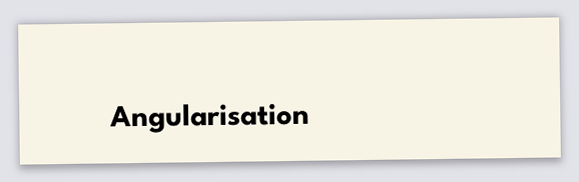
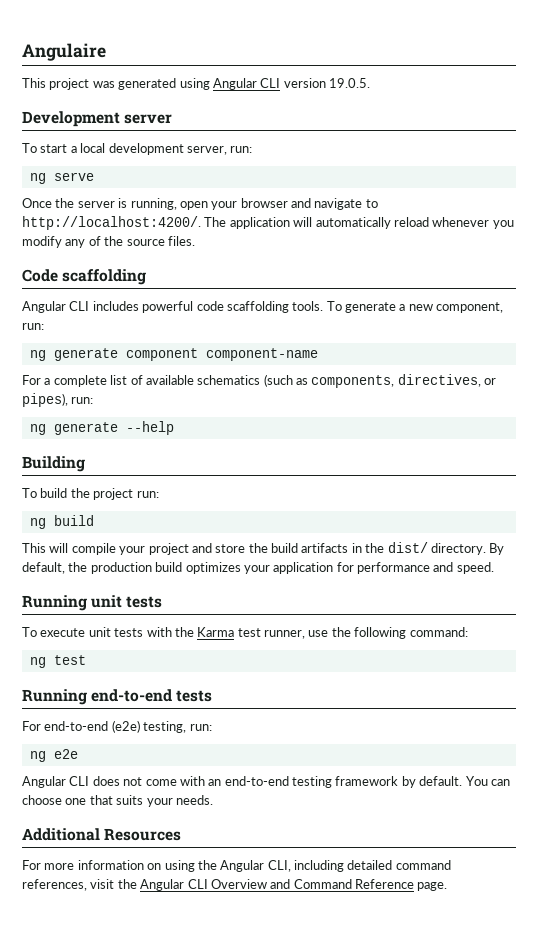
[109,102,310,134] Angularisation -> [22,43,106,61] [22,78,370,90] [22,111,173,127] [22,143,253,155] [29,172,94,184] [22,198,378,210] [22,216,514,230] [22,236,195,248] [22,269,147,285] [22,301,504,313] [22,323,44,330] [29,348,318,361] [22,374,497,388] [22,393,94,407] [29,421,174,435] [22,456,85,472] [22,488,159,500] [29,515,94,529] [22,542,505,555] [22,562,494,574] [22,595,163,611] [22,627,468,639] [29,655,86,668] [22,689,213,705] [22,720,212,733] [29,749,78,762] [22,776,510,788] [22,795,213,807] [22,828,182,841] [22,860,451,872] [22,879,448,891] Angulaire // This project was generated using Angular CLI version 19.0.5. // Development server // To start a local development server, run: // ng serve // Once the server is running, open your browser and navigate to http://localhost:4200/. The application will automatically reload whenever you modify any of the source files. // Code scaffolding // Angular CLI includes powerful code scaffolding tools. To generate a new component, run: // ng generate component component-name // For a complete list of available schematics (such as components, directives, or pipes), run: // ng generate --help // Building // To build the project run: // ng build // This will compile your project and store the build artifacts in the dist/ directory. By default, the production build optimizes your application for performance and speed. // Running unit tests // To execute unit tests with the Karma test runner, use the following command: // ng test // Running end-to-end tests // For end-to-end (e2e) testing, run: // ng e2e // Angular CLI does not come with an end-to-end testing framework by default. You can choose one that suits your needs. // Additional Resources // For more information on using the Angular CLI, including detailed command references, visit the Angular CLI Overview and Command Reference page.

